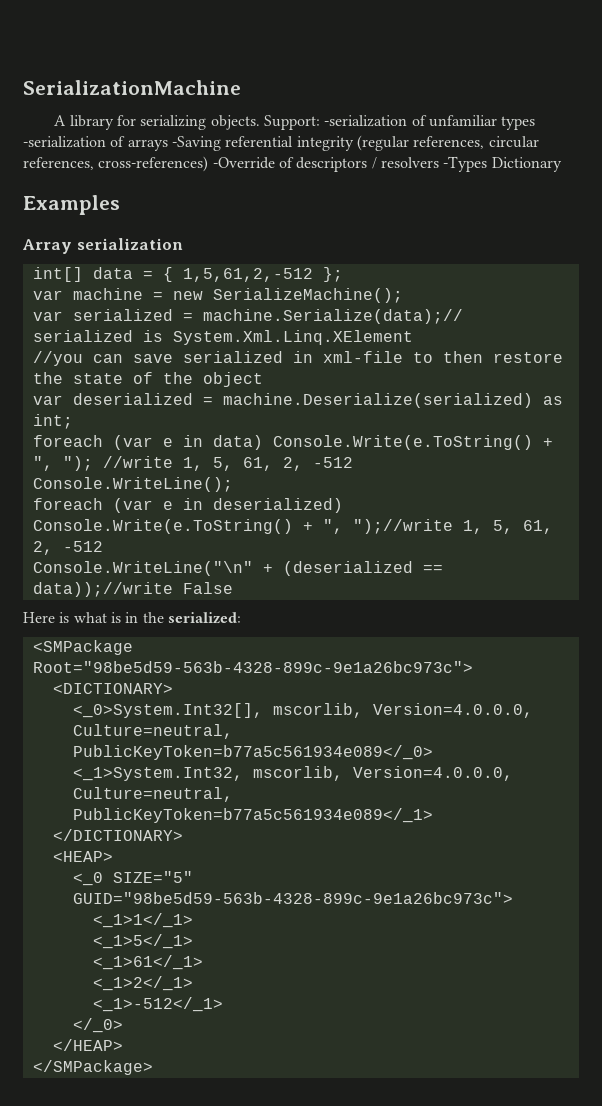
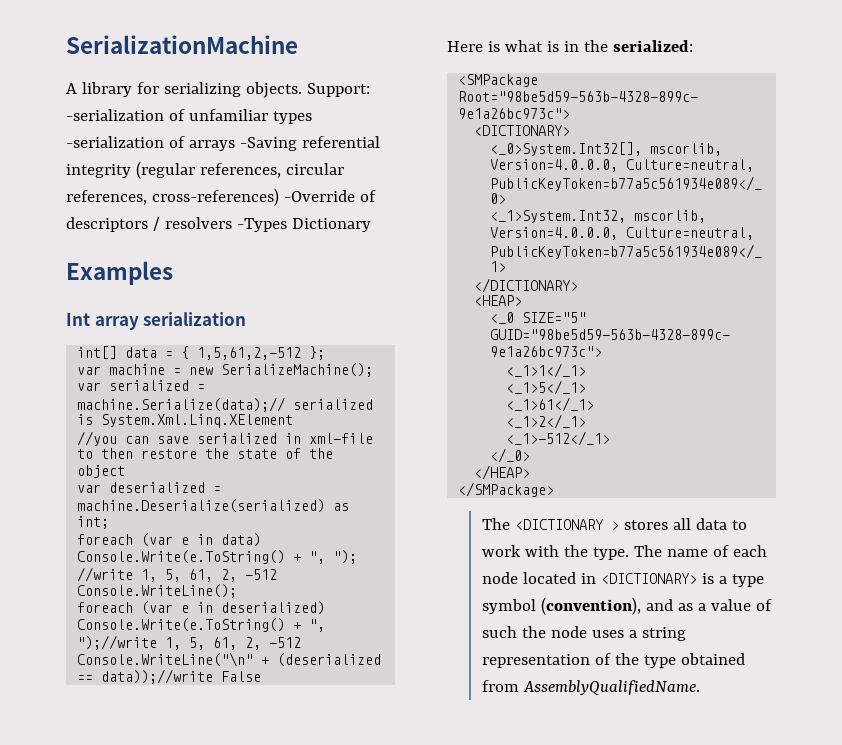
[22,239,72,254] Array -> [66,313,139,330] Int array
(153, 1067) none -> [481,518,747,530] [481,545,767,560] [481,572,764,587] [481,597,772,615] [481,626,686,641] [481,653,745,668] [481,680,700,695] // The <DICTIONARY > stores all data to work with the type. The name of each node located in <DICTIONARY> is a type symbol (convention), and as a value of such the node uses a string representation of the type obtained from AssemblyQualifiedName.

